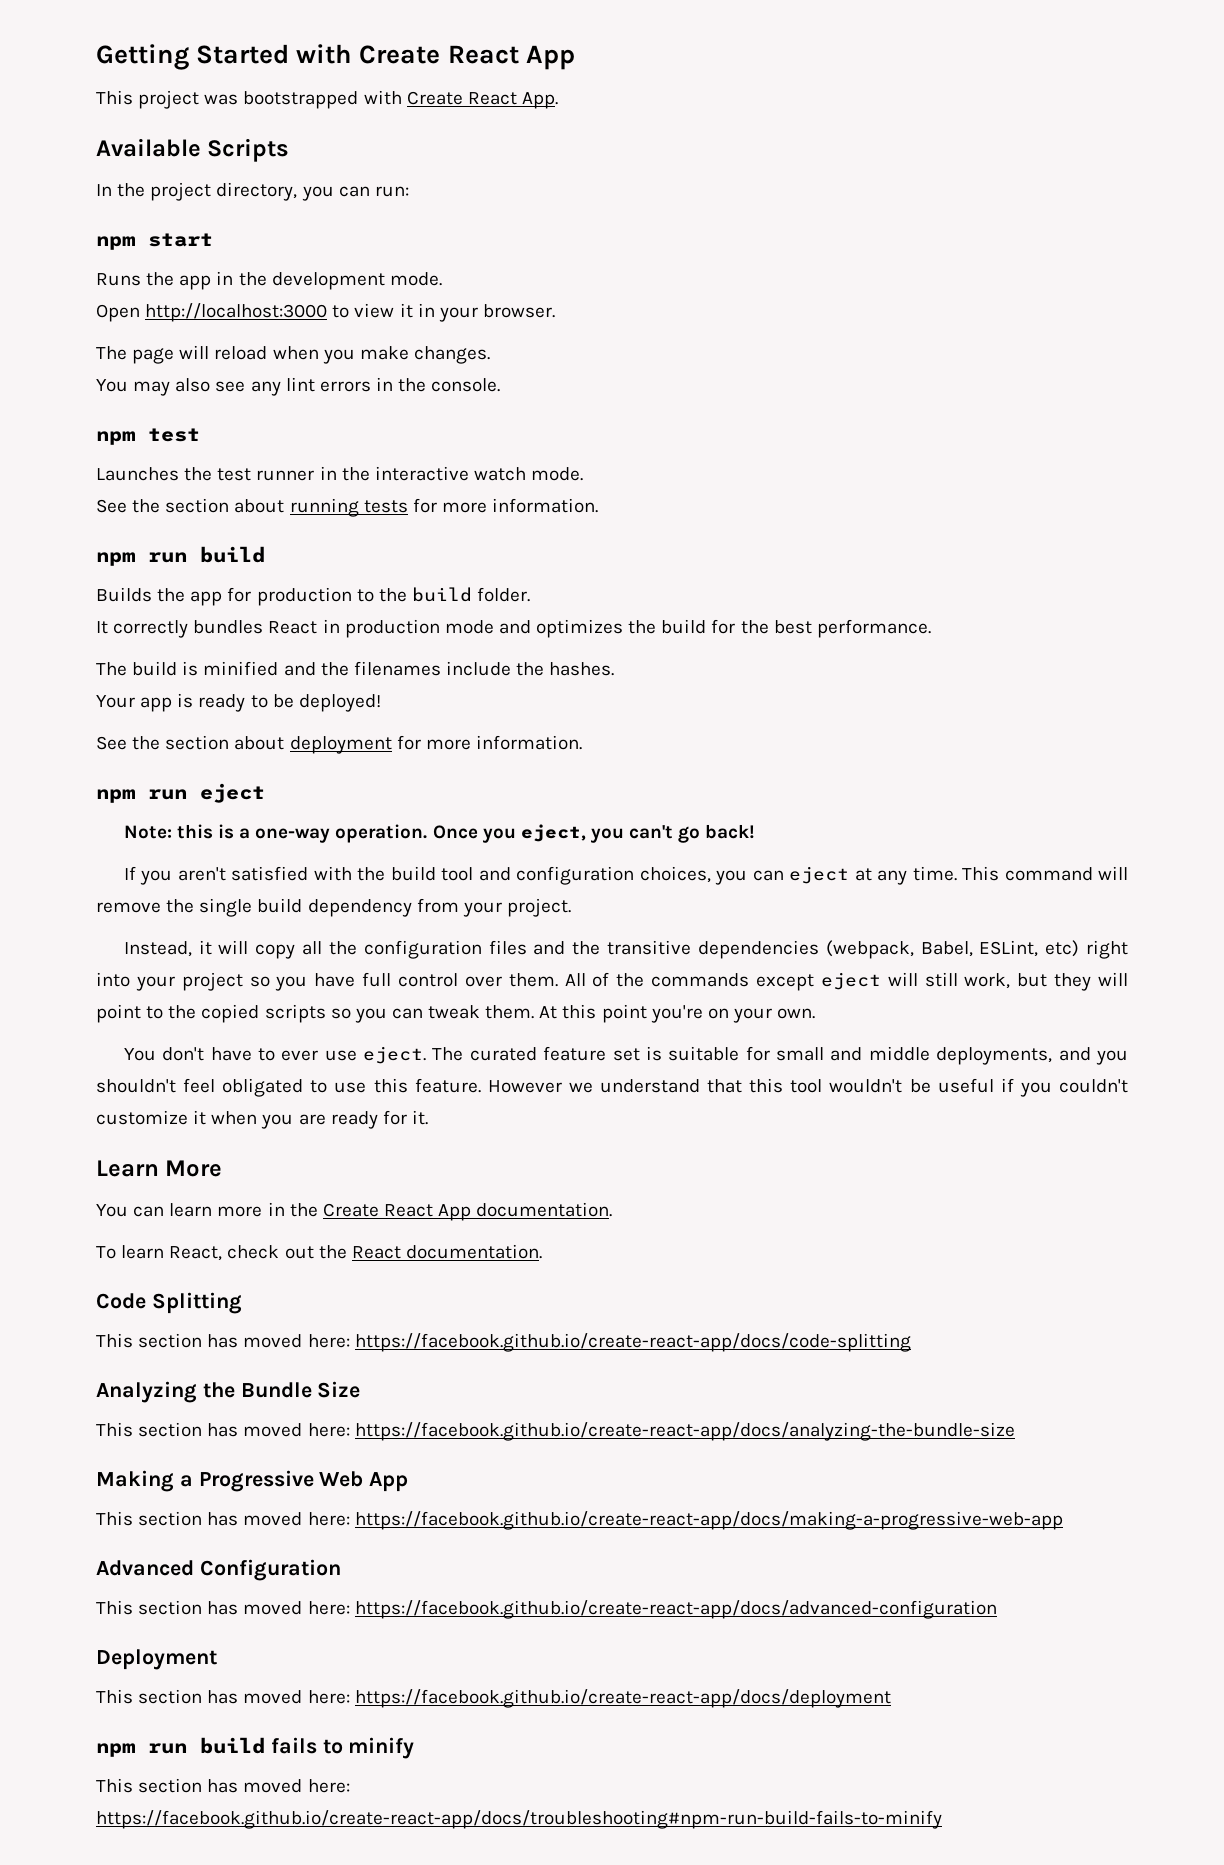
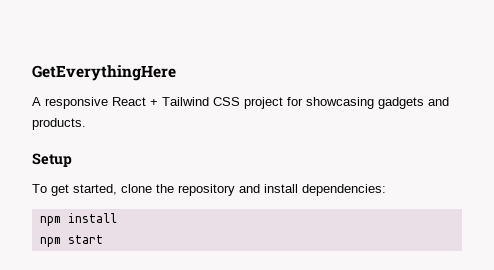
[96,44,575,70] [96,90,558,109] [96,138,290,162] [96,182,409,201] [96,233,213,250] [96,271,442,290] [96,303,555,322] [96,345,490,364] [96,377,501,396] [96,428,200,445] [96,466,584,481] [96,498,599,517] [96,546,265,566] [96,587,531,606] [96,619,931,638] [96,661,615,676] [96,693,381,712] [96,735,582,754] [96,783,265,803] [123,824,756,843] [123,866,1128,885] [96,898,571,917] [123,940,1129,959] [96,972,1129,991] [96,1004,816,1023] [123,1046,1128,1065] [96,1078,1128,1097] [96,1110,428,1129] [96,1160,223,1177] [96,1202,613,1221] [96,1244,542,1261] [96,1292,242,1314] [96,1333,911,1352] [96,1381,361,1403] [96,1422,1015,1441] [96,1470,409,1492] [96,1511,1063,1530] [96,1559,341,1581] [96,1600,997,1619] [96,1649,217,1670] [96,1689,891,1708] [96,1737,415,1759] [96,1778,350,1793] [96,1810,942,1829] Getting Started with Create React App // This project was bootstrapped with Create React App. // Available Scripts // In the project directory, you can run: // npm start // Runs the app in the development mode. // Open http://localhost:3000 to view it in your browser. // The page will reload when you make changes. // You may also see any lint errors in the console. // npm test // Launches the test runner in the interactive watch mode. // See the section about running tests for more information. // npm run build // Builds the app for production to the build folder. // It correctly bundles React in production mode and optimizes the build for the best performance. // The build is minified and the filenames include the hashes. // Your app is ready to be deployed! // See the section about deployment for more information. // npm run eject // Note: this is a one-way operation. Once you eject, you can't go back! // If you aren't satisfied with the build tool and configuration choices, you can eject at any time. This command will remove the single build dependency from your project. // Instead, it will copy all the configuration files and the transitive dependencies (webpack, Babel, ESLint, etc) right into your project so you have full control over them. All of the commands except eject will still work, but they will point to the copied scripts so you can tweak them. At this point you're on your own. // You don't have to ever use eject. The curated feature set is suitable for small and middle deployments, and you shouldn't feel obligated to use this feature. However we understand that this tool wouldn't be useful if you couldn't customize it when you are ready for it. // Learn More // You can learn more in the Create React App documentation. // To learn React, check out the React documentation. // Code Splitting // This section has moved here: https://facebook.github.io/create-react-app/docs/code-splitting // Analyzing the Bundle Size // This section has moved here: https://facebook.github.io/create-react-app/docs/analyzing-the-bundle-size // Making a Progressive Web App // This section has moved here: https://facebook.github.io/create-react-app/docs/making-a-progressive-web-app // Advanced Configuration // This section has moved here: https://facebook.github.io/create-react-app/docs/advanced-configuration // Deployment // This section has moved here: https://facebook.github.io/create-react-app/docs/deployment // npm run build fails to minify // This section has moved here: https://facebook.github.io/create-react-app/docs/troubleshooting#npm-run-build-fails-to-minify -> [32,65,176,81] [32,97,449,109] [32,118,86,130] [32,153,72,167] [32,184,386,196] [39,213,117,226] [39,235,103,247] GetEverythingHere // A responsive React + Tailwind CSS project for showcasing gadgets and products. // Setup // To get started, clone the repository and install dependencies: // npm install // npm start

